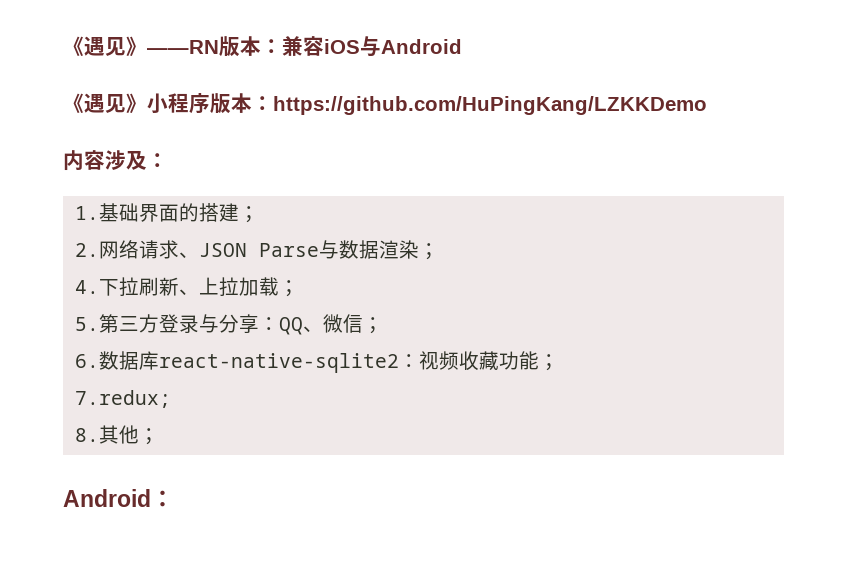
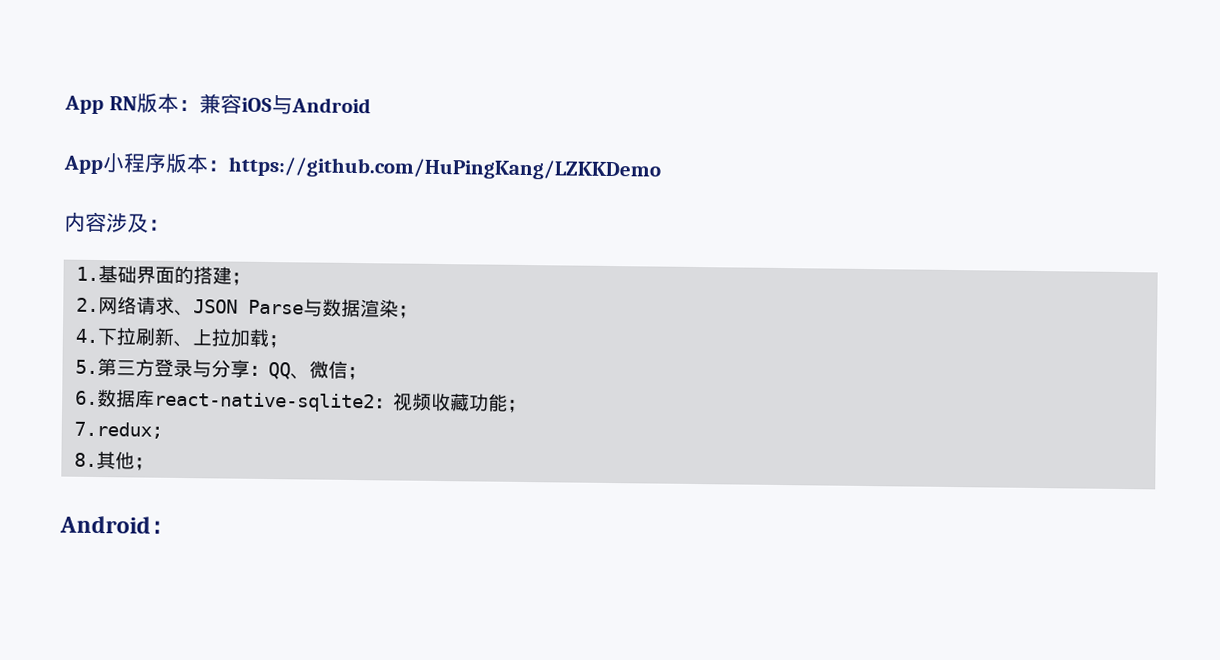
[63,36,219,56] 《遇见》——RN -> [64,95,137,115] App RN
[63,93,147,113] 《遇见》 -> [63,155,103,175] App

